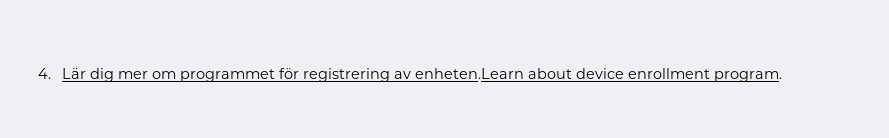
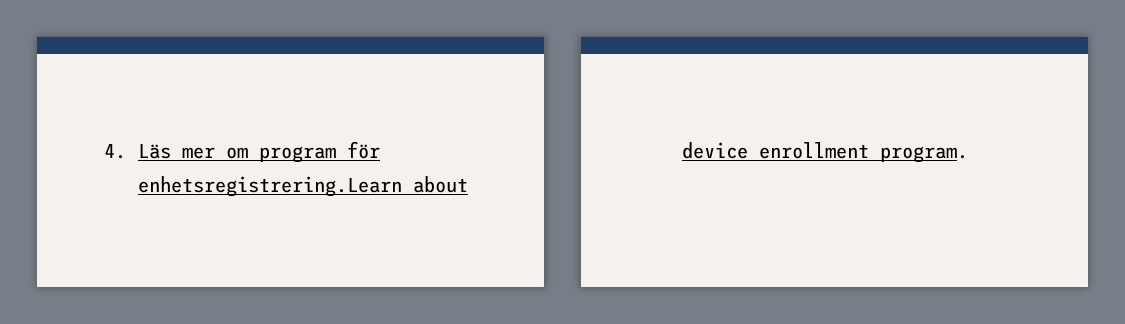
[62,68,525,82] Lär dig mer om programmet för registrering av enheten.Learn -> [137,141,380,163] [137,176,402,197] Läs mer om program för enhetsregistrering.Learn

